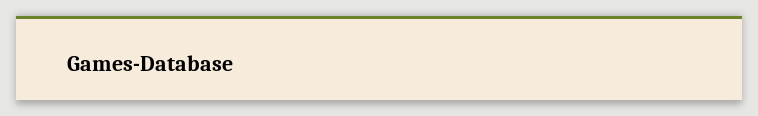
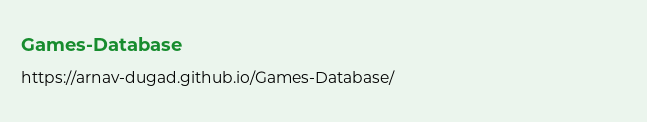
(233, 63) none -> [21,70,395,86] // https://arnav-dugad.github.io/Games-Database/

